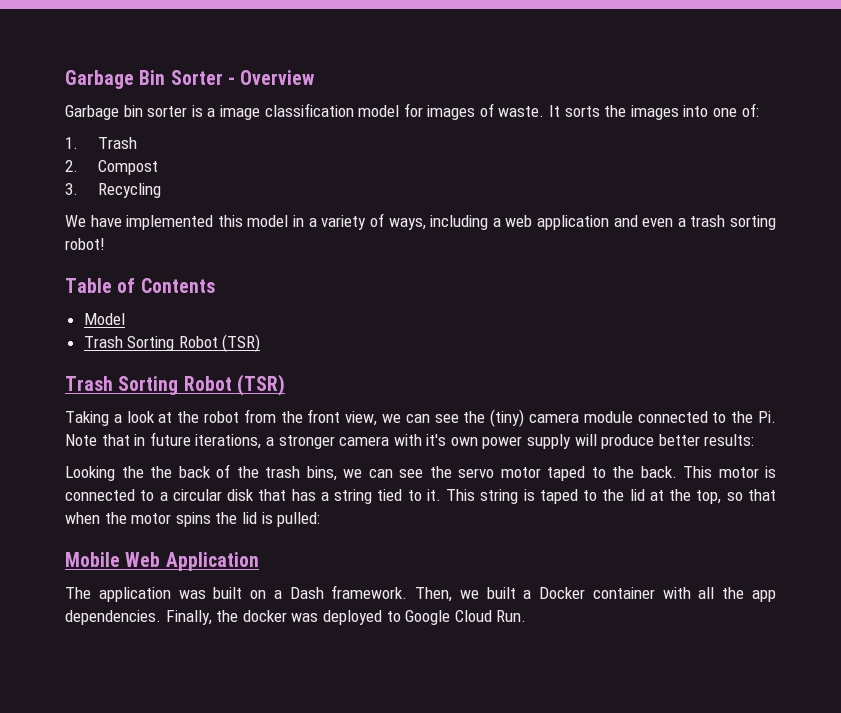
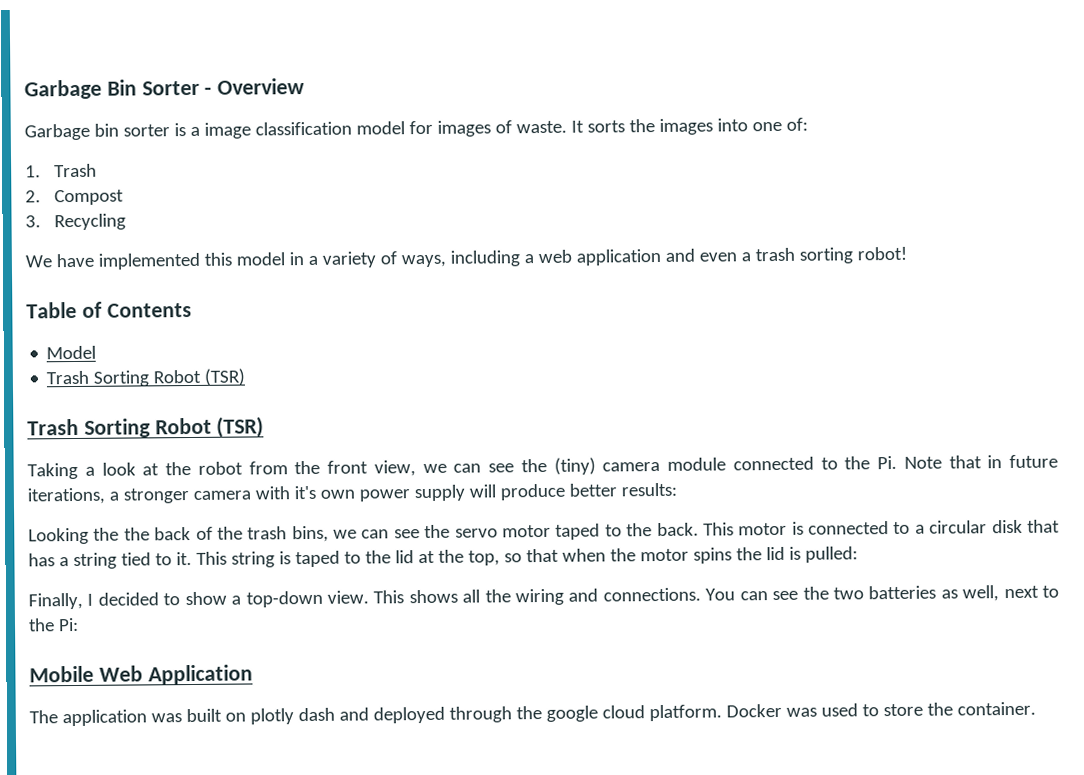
(321, 519) none -> [28,585,1059,610] [28,617,79,632] // Finally, I decided to show a top-down view. This shows all the wiring and connections. You can see the two batteries as well, next to the Pi:
[273,585,776,602] [65,610,527,625] a Dash framework. Then, we built a Docker container with all the app dependencies. Finally, the docker was deployed to Google Cloud Run. -> [249,701,1036,725] plotly dash and deployed through the google cloud platform. Docker was used to store the container.

